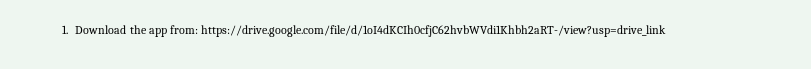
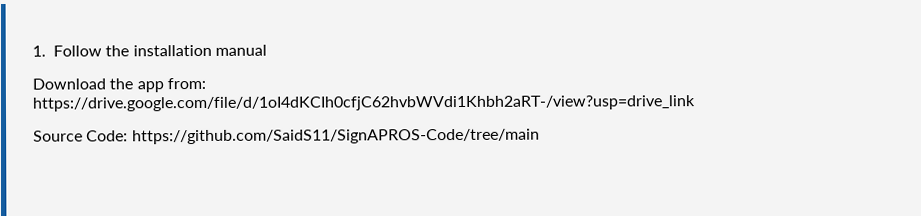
(68, 29) none -> [53,44,267,57] Follow the installation manual //
(667, 31) none -> [33,128,540,145] // Source Code: https://github.com/SaidS11/SignAPROS-Code/tree/main

